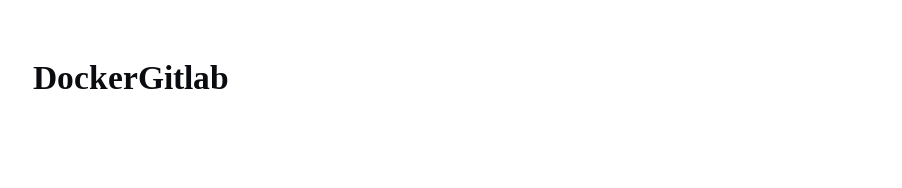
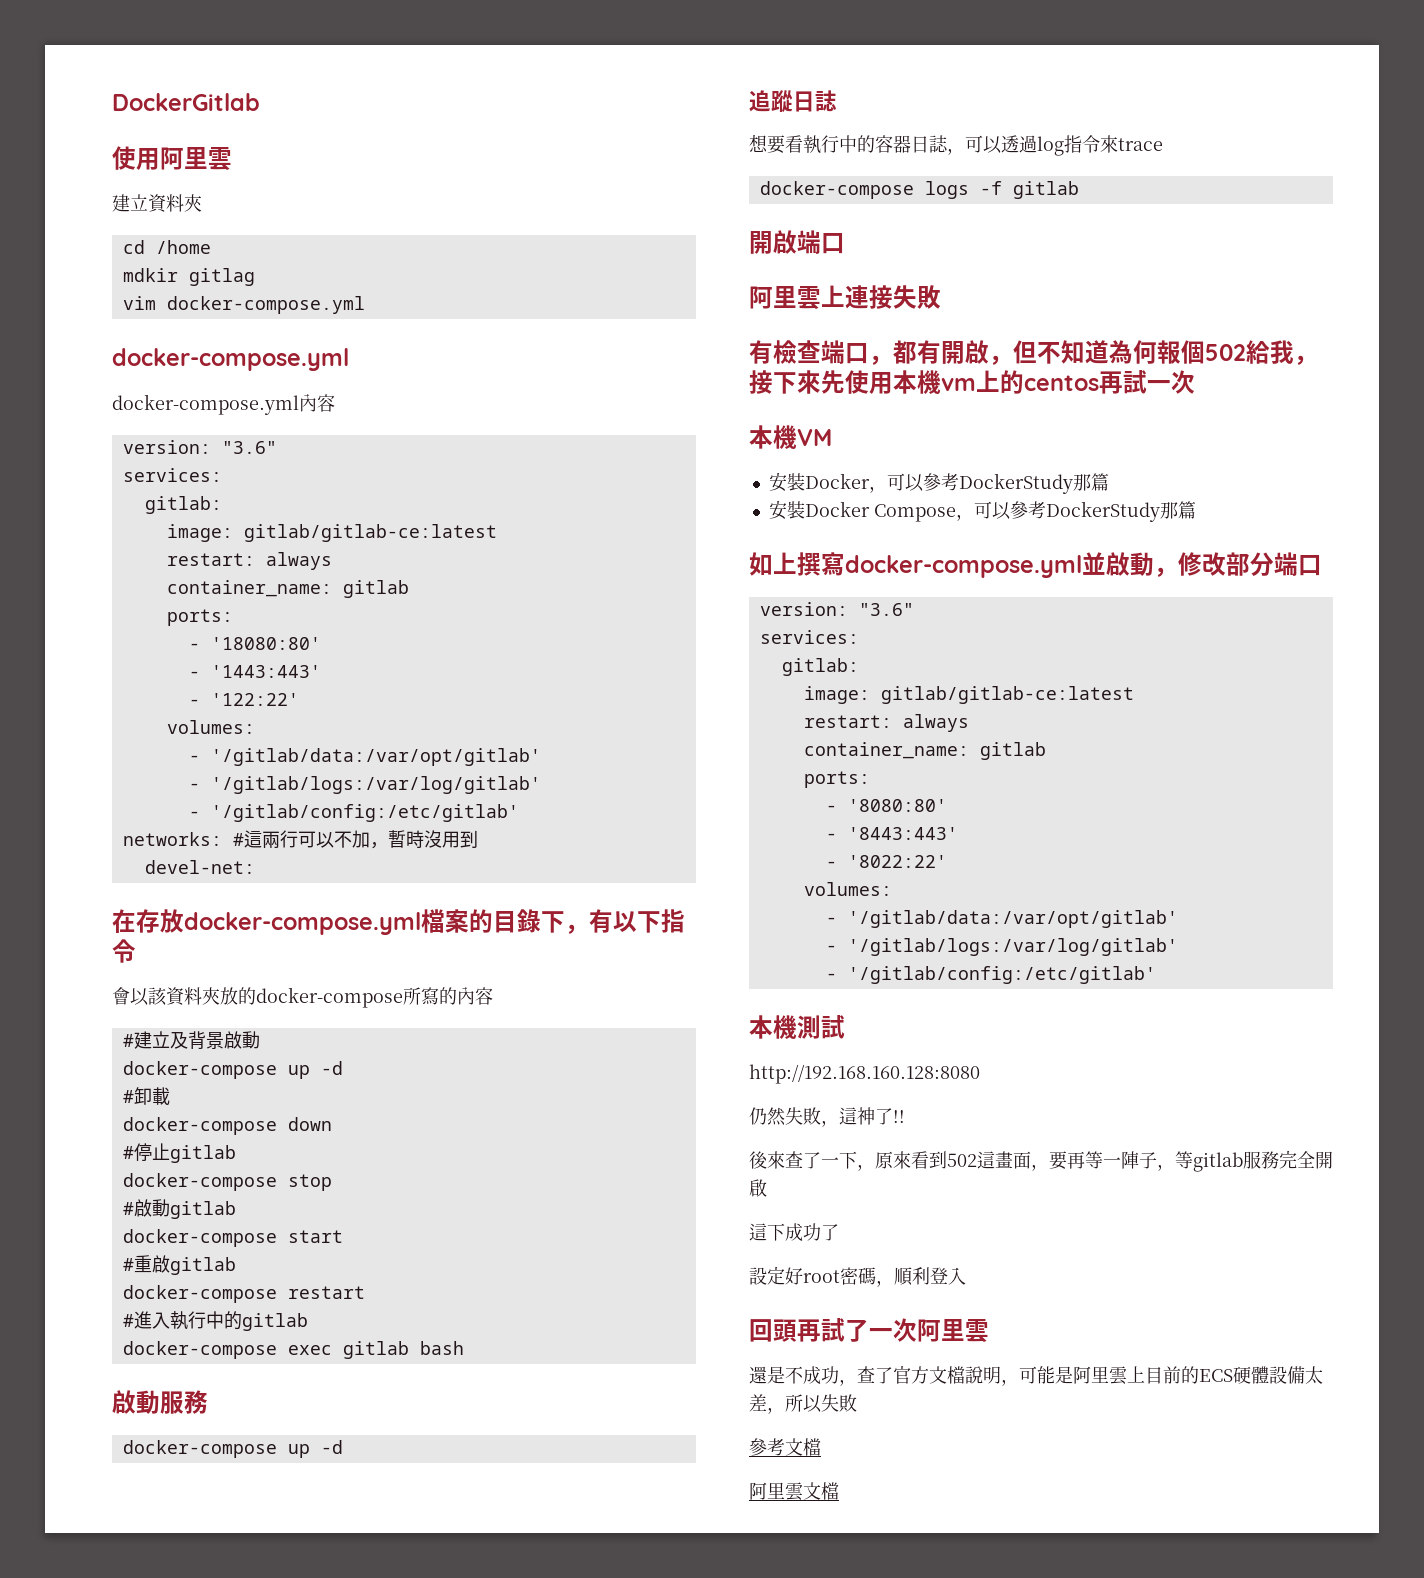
(229, 77) none -> [112,146,232,170] [112,194,202,213] [122,240,211,254] [122,268,255,286] [122,296,365,314] [112,348,349,371] [112,394,335,415] [122,440,277,454] [122,468,222,482] [144,496,222,514] [166,524,497,542] [166,552,332,570] [166,580,409,598] [166,609,233,626] [188,637,321,650] [188,665,321,678] [188,693,299,706] [166,720,255,734] [188,748,541,766] [188,776,541,794] [188,804,519,822] [122,830,478,849] [144,860,255,874] [112,909,685,935] [112,939,136,963] [112,987,493,1008] [122,1031,260,1049] [122,1061,343,1079] [122,1087,170,1105] [122,1117,332,1135] [122,1143,236,1163] [122,1173,332,1191] [122,1199,236,1219] [122,1229,343,1247] [122,1255,236,1275] [122,1285,365,1303] [122,1311,308,1331] [122,1341,464,1359] [112,1390,208,1414] [122,1440,343,1458] [749,90,837,113] [749,134,1163,156] [759,181,1079,199] [749,230,845,254] [749,285,941,309] [749,340,1318,365] [749,370,1195,394] [749,425,832,449] [768,472,1109,494] [768,500,1196,522] [749,552,1322,578] [759,602,914,616] [759,630,859,644] [781,658,859,676] [803,686,1134,704] [803,714,969,732] [803,742,1046,760] [803,771,870,788] [825,799,947,812] [825,827,958,840] [825,855,947,868] [803,882,892,896] [825,910,1178,928] [825,938,1178,956] [825,966,1156,984] [749,1015,845,1039] [749,1064,980,1084] [749,1107,905,1127] [749,1150,1333,1172] [749,1179,767,1197] [749,1223,839,1241] [749,1266,966,1287] [749,1318,989,1342] [749,1366,1323,1386] [749,1394,857,1414] [749,1438,821,1456] [749,1482,839,1501] // 使用阿里雲 // 建立資料夾 // cd /home // mdkir gitlag // vim docker-compose.yml // docker-compose.yml // docker-compose.yml內容 // version: "3.6" // services: // gitlab: // image: gitlab/gitlab-ce:latest // restart: always // container_name: gitlab // ports: // - '18080:80' // - '1443:443' // - '122:22' // volumes: // - '/gitlab/data:/var/opt/gitlab' // - '/gitlab/logs:/var/log/gitlab' // - '/gitlab/config:/etc/gitlab' // networks: #這兩行可以不加，暫時沒用到 // devel-net: // 在存放docker-compose.yml檔案的目錄下，有以下指令 // 會以該資料夾放的docker-compose所寫的內容 // #建立及背景啟動 // docker-compose up -d // #卸載 // docker-compose down // #停止gitlab // docker-compose stop // #啟動gitlab // docker-compose start // #重啟gitlab // docker-compose restart // #進入執行中的gitlab // docker-compose exec gitlab bash // 啟動服務 // docker-compose up -d // 追蹤日誌 // 想要看執行中的容器日誌，可以透過log指令來trace // docker-compose logs -f gitlab // 開啟端口 // 阿里雲上連接失敗 // 有檢查端口，都有開啟，但不知道為何報個502給我，接下來先使用本機vm上的centos再試一次 // 本機VM // 安裝Docker，可以參考DockerStudy那篇 // 安裝Docker Compose，可以參考DockerStudy那篇 // 如上撰寫docker-compose.yml並啟動，修改部分端口 // version: "3.6" // services: // gitlab: // image: gitlab/gitlab-ce:latest // restart: always // container_name: gitlab // ports: // - '8080:80' // - '8443:443' // - '8022:22' // volumes: // - '/gitlab/data:/var/opt/gitlab' // - '/gitlab/logs:/var/log/gitlab' // - '/gitlab/config:/etc/gitlab' // 本機測試 // http://192.168.160.128:8080 // 仍然失敗，這神了!! // 後來查了一下，原來看到502這畫面，要再等一陣子，等gitlab服務完全開啟 // 這下成功了 // 設定好root密碼，順利登入 // 回頭再試了一次阿里雲 // 還是不成功，查了官方文檔說明，可能是阿里雲上目前的ECS硬體設備太差，所以失敗 // 參考文檔 // 阿里雲文檔

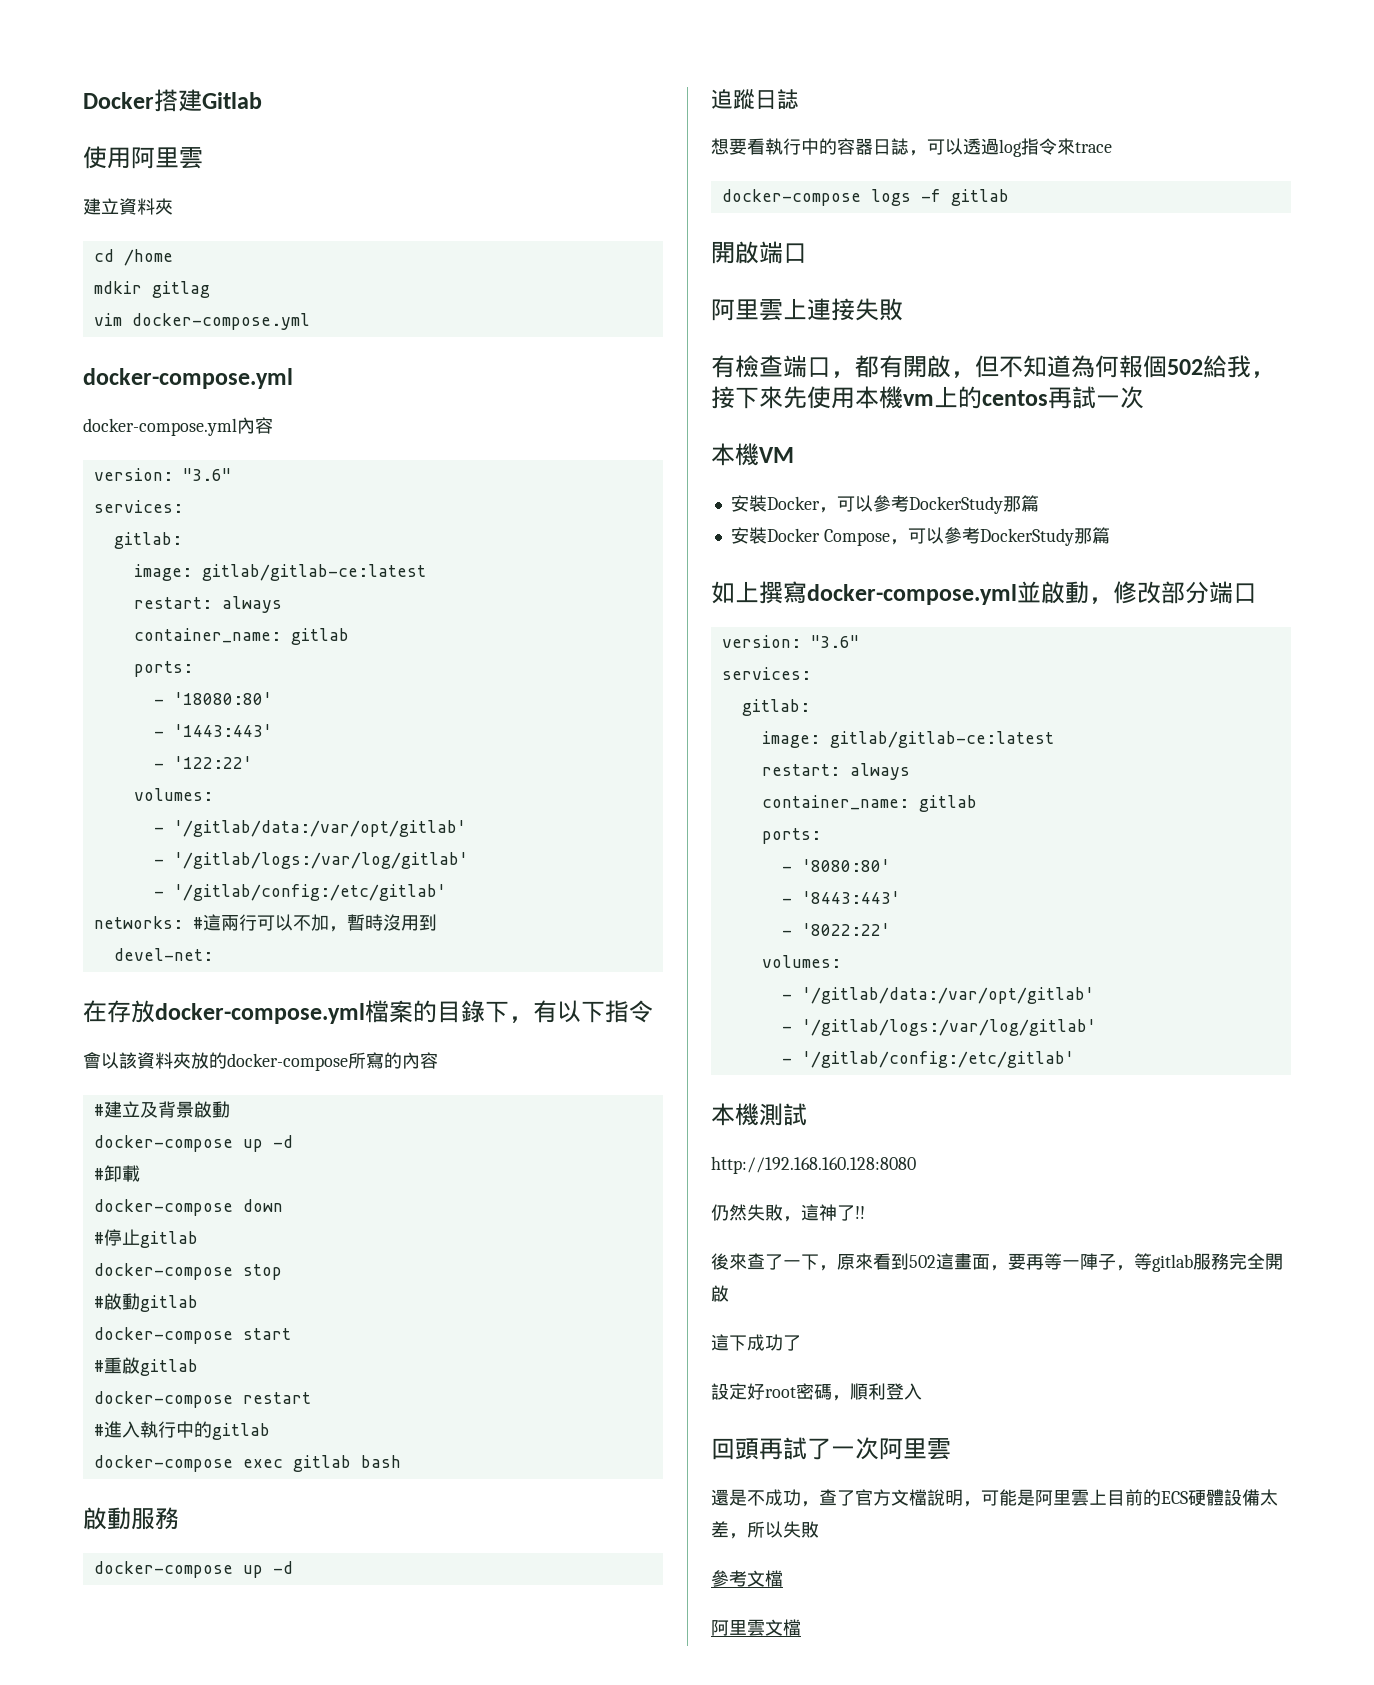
[112,93,260,111] DockerGitlab -> [83,89,262,112] Docker搭建Gitlab

